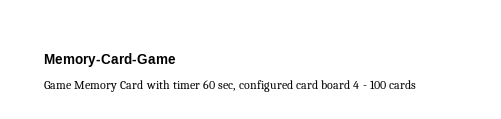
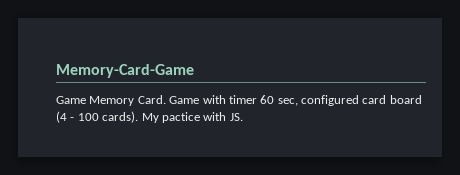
[120,80,144,89] Card -> [137,95,200,104] Card. Game
[353,81,360,89] 4 -> [56,111,67,123] (4
[389,80,417,89] cards -> [102,111,243,123] cards). My pactice with JS.

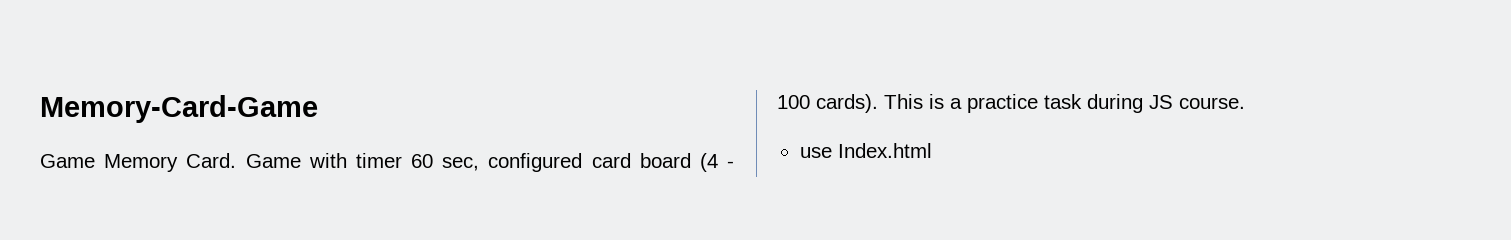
[141,112,243,123] My pactice with JS. -> [884,94,1245,113] [799,143,932,158] This is a practice task during JS course. // use Index.html

